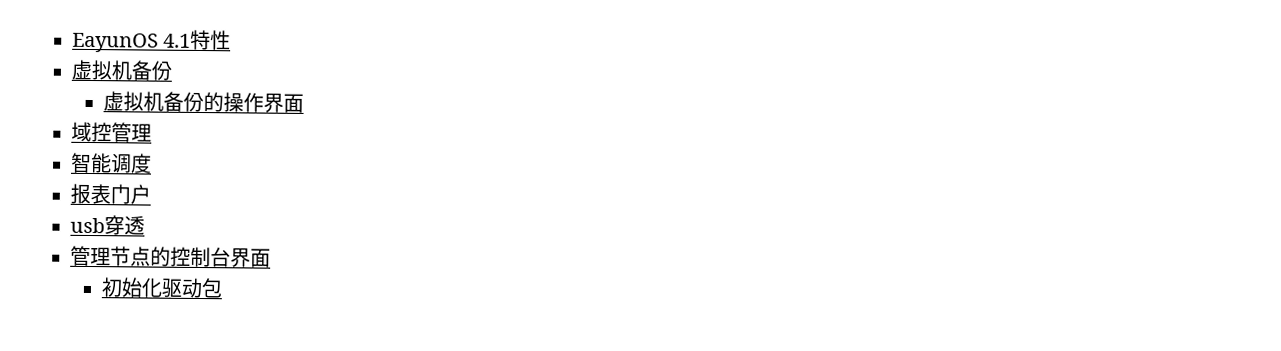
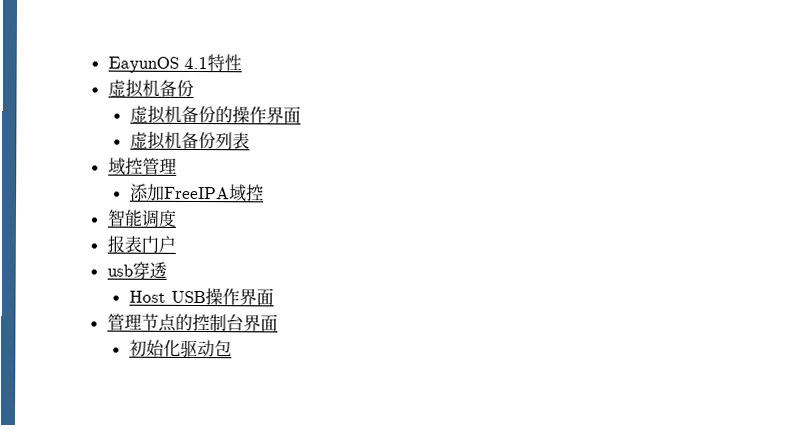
(304, 103) none -> [129,130,250,150] // 虚拟机备份列表
(152, 132) none -> [129,183,264,203] // 添加FreeIPA域控
(145, 225) none -> [128,288,274,306] // Host USB操作界面

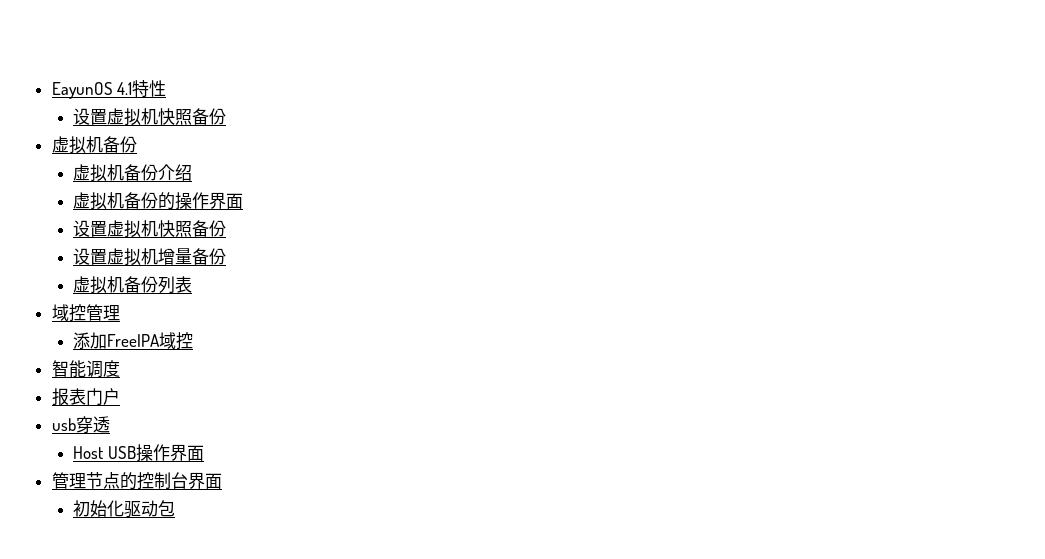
[107,78,194,98] // 虚拟机备份 -> [73,108,227,126] [51,136,137,154] [73,164,193,182] // 设置虚拟机快照备份 // 虚拟机备份 // 虚拟机备份介绍
(301, 115) none -> [73,220,227,238] [73,248,227,266] // 设置虚拟机快照备份 // 设置虚拟机增量备份

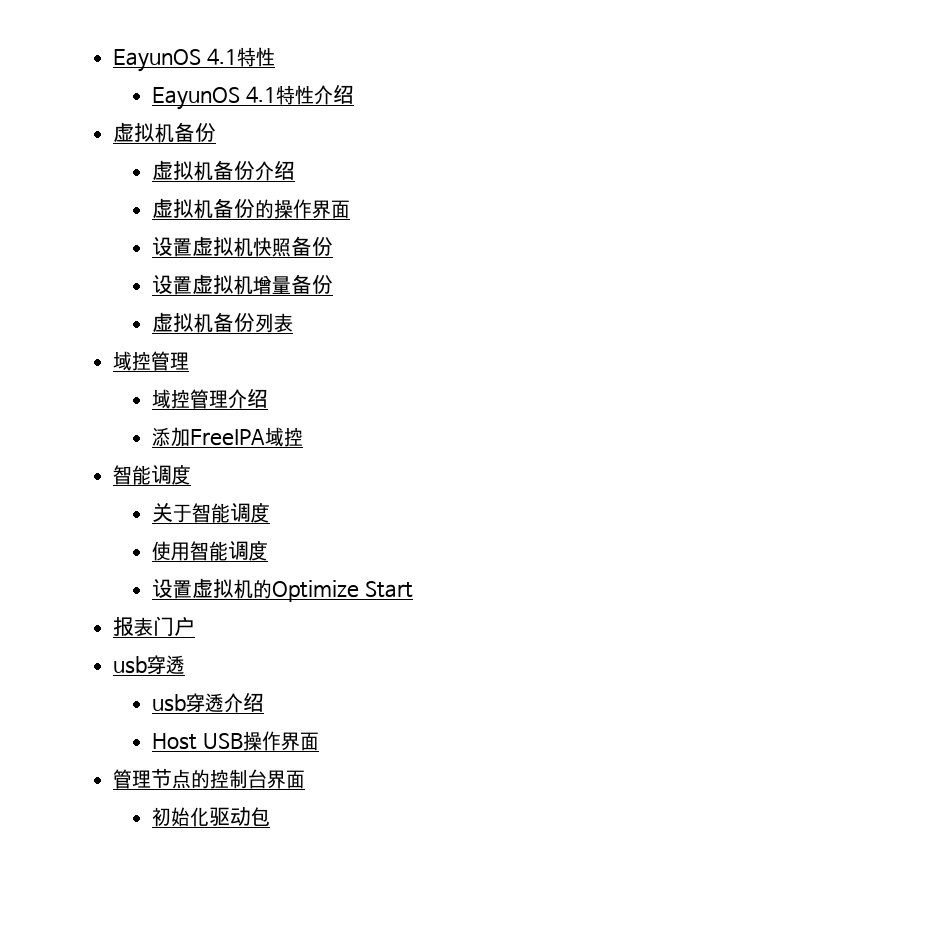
[73,108,227,126] 设置虚拟机快照备份 -> [152,85,354,110] EayunOS 4.1特性介绍
(120, 313) none -> [152,389,269,409] // 域控管理介绍
(120, 368) none -> [152,502,271,523] [152,541,269,561] [152,578,413,602] // 关于智能调度 // 使用智能调度 // 设置虚拟机的Optimize Start
(110, 424) none -> [152,693,265,713] // usb穿透介绍

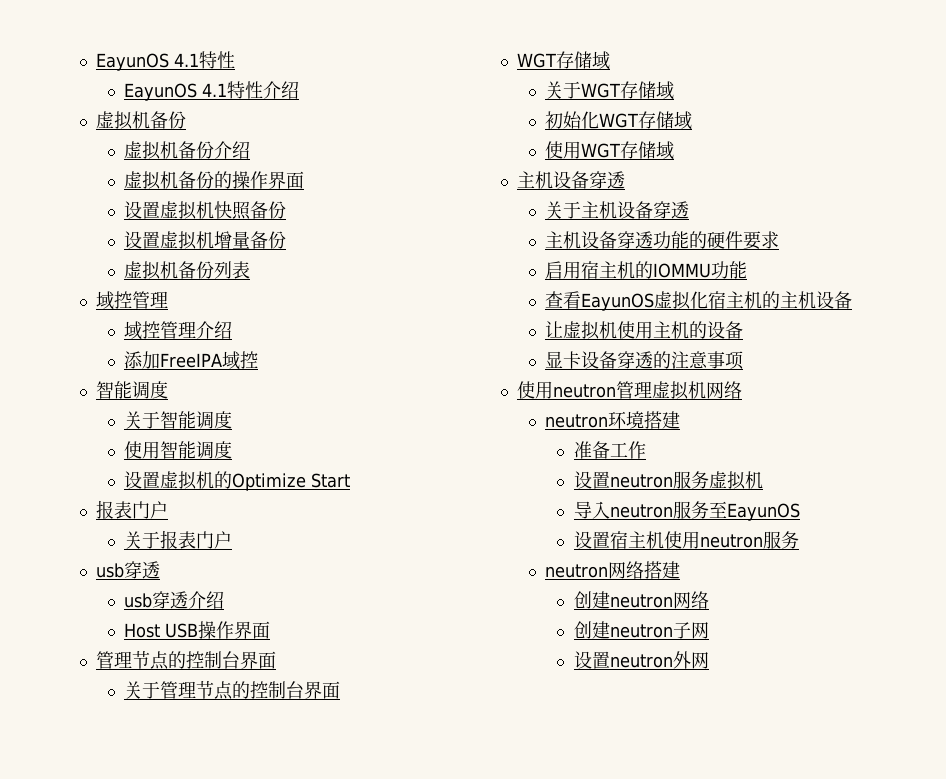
(196, 626) none -> [124,530,233,549] // 关于报表门户
[152,807,271,827] 初始化驱动包 -> [124,681,341,700] [516,51,610,70] [545,81,675,100] [545,111,693,130] [545,141,675,160] [516,171,625,189] [545,201,690,219] [545,231,780,250] [545,261,748,279] [545,291,853,311] [545,321,744,340] [545,351,745,370] [516,381,742,400] [545,411,681,429] [573,441,646,459] [573,471,763,490] [573,501,800,521] [573,531,799,549] [545,561,681,579] [573,591,709,609] [573,621,709,639] [573,651,709,669] 关于管理节点的控制台界面 // WGT存储域 // 关于WGT存储域 // 初始化WGT存储域 // 使用WGT存储域 // 主机设备穿透 // 关于主机设备穿透 // 主机设备穿透功能的硬件要求 // 启用宿主机的IOMMU功能 // 查看EayunOS虚拟化宿主机的主机设备 // 让虚拟机使用主机的设备 // 显卡设备穿透的注意事项 // 使用neutron管理虚拟机网络 // neutron环境搭建 // 准备工作 // 设置neutron服务虚拟机 // 导入neutron服务至EayunOS // 设置宿主机使用neutron服务 // neutron网络搭建 // 创建neutron网络 // 创建neutron子网 // 设置neutron外网

